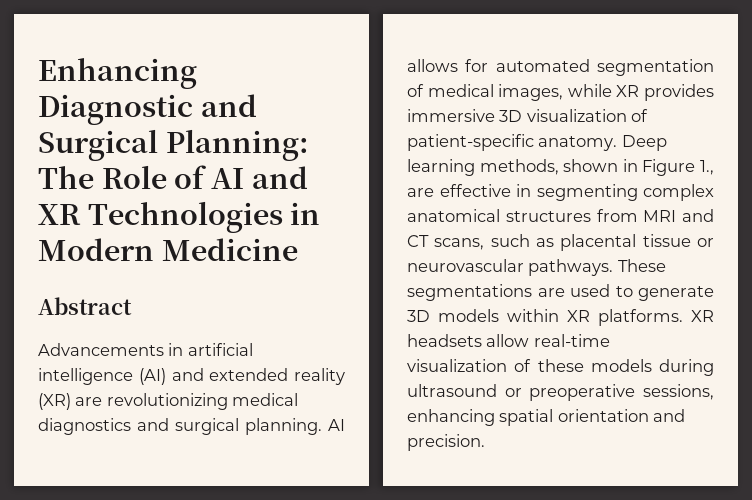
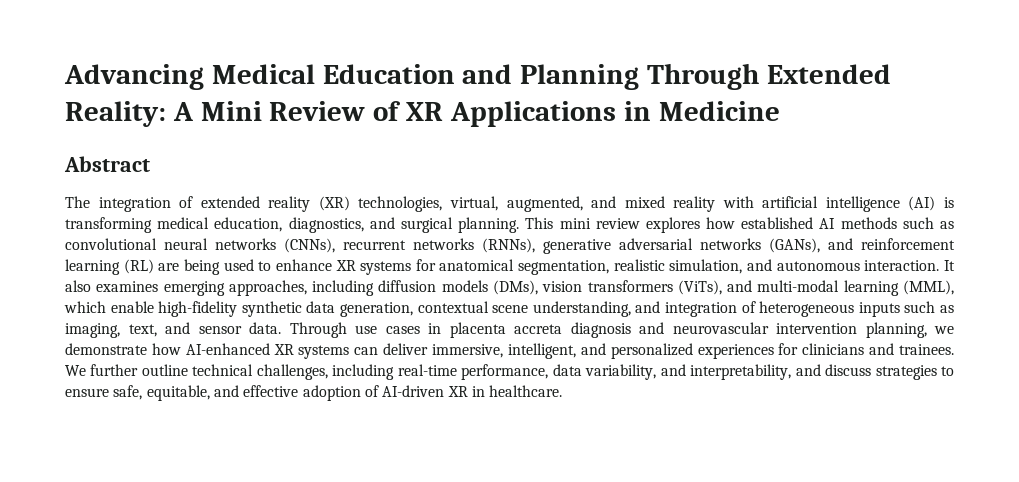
[38,58,197,89] [38,94,257,125] [38,129,309,161] [38,165,308,189] [38,201,321,233] [38,238,298,261] [38,297,132,315] [38,343,253,356] [38,368,345,385] [38,393,299,410] [38,418,345,435] [407,59,714,76] [407,84,714,101] [407,109,649,122] [407,134,667,151] [407,159,714,176] [407,184,714,201] [407,209,714,222] [407,234,714,251] [407,259,666,276] [407,284,714,301] [407,309,714,326] [407,334,610,347] [407,359,714,376] [407,384,714,401] [407,409,686,426] [407,434,485,451] Enhancing Diagnostic and Surgical Planning: The Role of AI and XR Technologies in Modern Medicine // Abstract // Advancements in artificial intelligence (AI) and extended reality (XR) are revolutionizing medical diagnostics and surgical planning. AI allows for automated segmentation of medical images, while XR provides immersive 3D visualization of patient-specific anatomy. Deep learning methods, shown in Figure 1., are effective in segmenting complex anatomical structures from MRI and CT scans, such as placental tissue or neurovascular pathways. These segmentations are used to generate 3D models within XR platforms. XR headsets allow real-time visualization of these models during ultrasound or preoperative sessions, enhancing spatial orientation and precision. -> [64,63,891,90] [65,101,780,127] [64,156,150,172] [65,196,954,212] [65,217,954,233] [65,238,955,254] [65,259,955,275] [65,280,955,296] [64,301,955,317] [65,322,954,338] [65,343,955,359] [65,364,955,380] [65,385,563,401] Advancing Medical Education and Planning Through Extended Reality: A Mini Review of XR Applications in Medicine // Abstract // The integration of extended reality (XR) technologies, virtual, augmented, and mixed reality with artificial intelligence (AI) is transforming medical education, diagnostics, and surgical planning. This mini review explores how established AI methods such as convolutional neural networks (CNNs), recurrent networks (RNNs), generative adversarial networks (GANs), and reinforcement learning (RL) are being used to enhance XR systems for anatomical segmentation, realistic simulation, and autonomous interaction. It also examines emerging approaches, including diffusion models (DMs), vision transformers (ViTs), and multi-modal learning (MML), which enable high-fidelity synthetic data generation, contextual scene understanding, and integration of heterogeneous inputs such as imaging, text, and sensor data. Through use cases in placenta accreta diagnosis and neurovascular intervention planning, we demonstrate how AI-enhanced XR systems can deliver immersive, intelligent, and personalized experiences for clinicians and trainees. We further outline technical challenges, including real-time performance, data variability, and interpretability, and discuss strategies to ensure safe, equitable, and effective adoption of AI-driven XR in healthcare.

